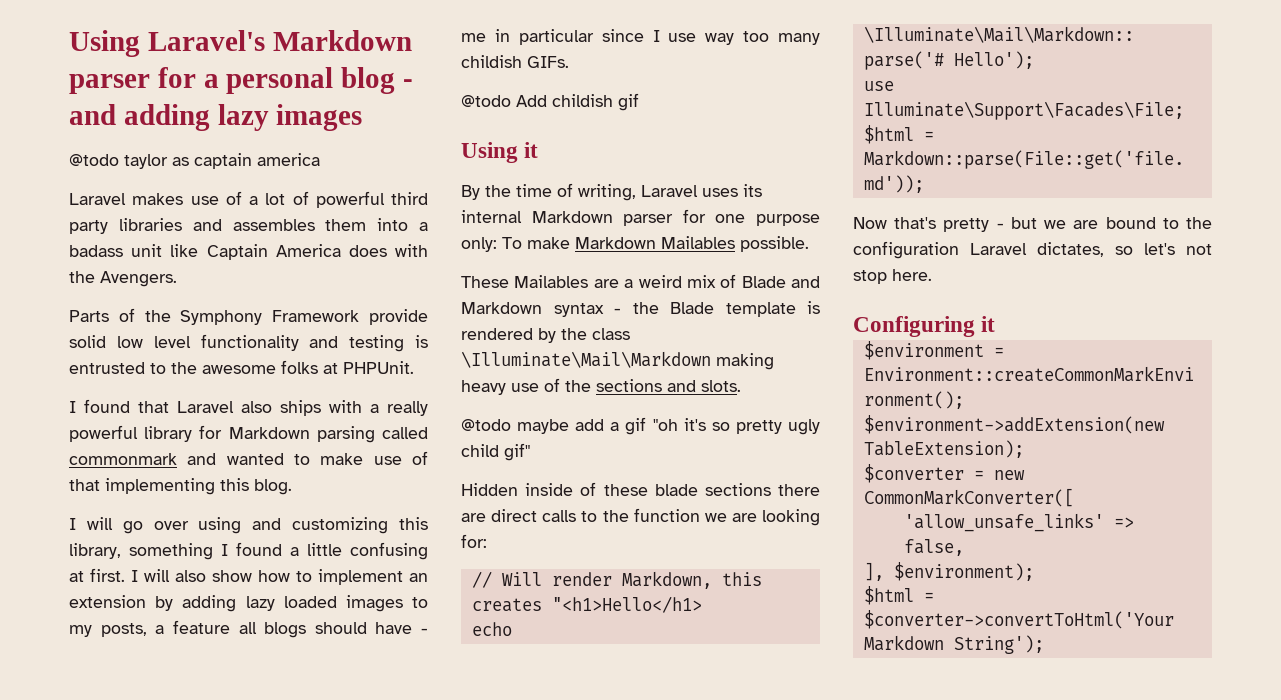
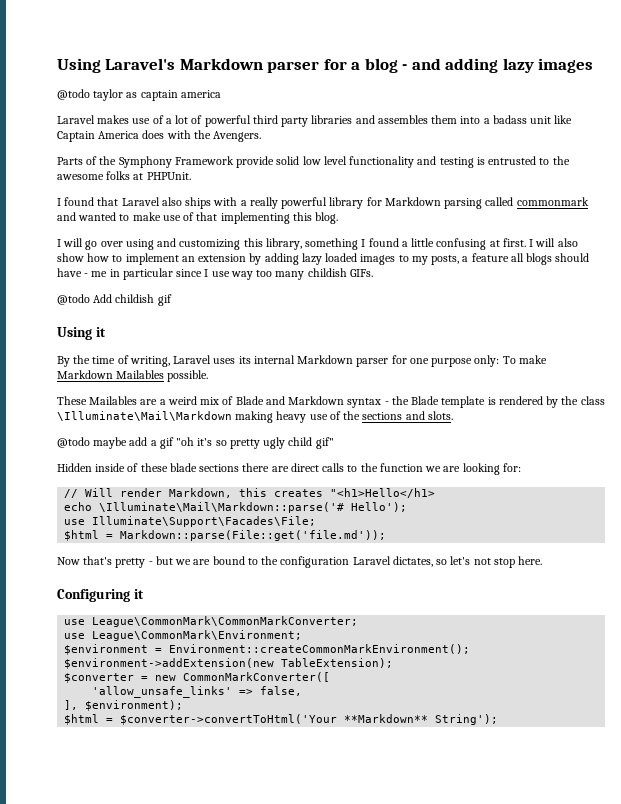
[226,67,334,94] personal -> (361, 66) none
(996, 324) none -> [64,616,359,627] [64,630,303,641] // use League\CommonMark\CommonMarkConverter; // use League\CommonMark\Environment;
[863,635,944,651] Markdown -> [344,714,429,723] **Markdown**

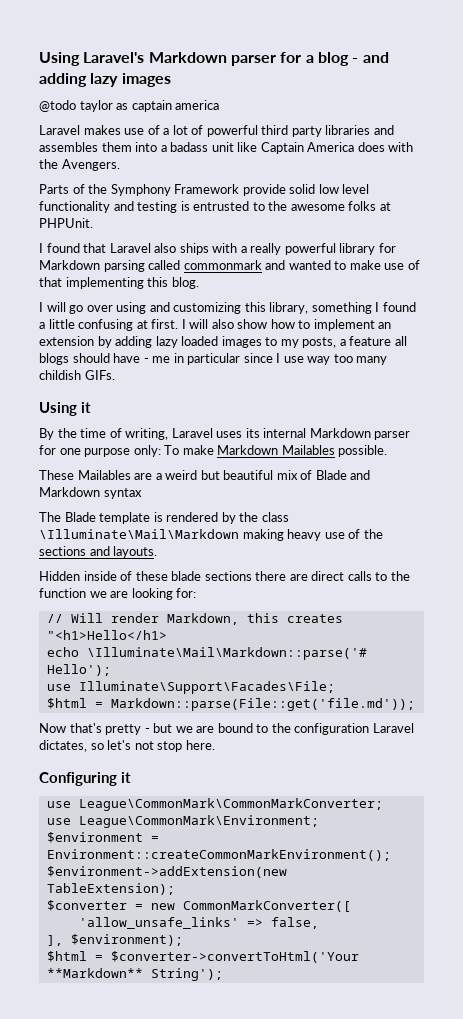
[57,294,172,306] // @todo Add childish gif -> (115, 375) none
(197, 400) none -> [200,470,274,480] but beautiful
[384,396,409,405] - the -> [39,512,61,522] // The
[427,411,453,420] [57,437,334,449] slots. // @todo maybe add a gif "oh it's so pretty ugly child gif" -> [113,546,158,558] layouts.

